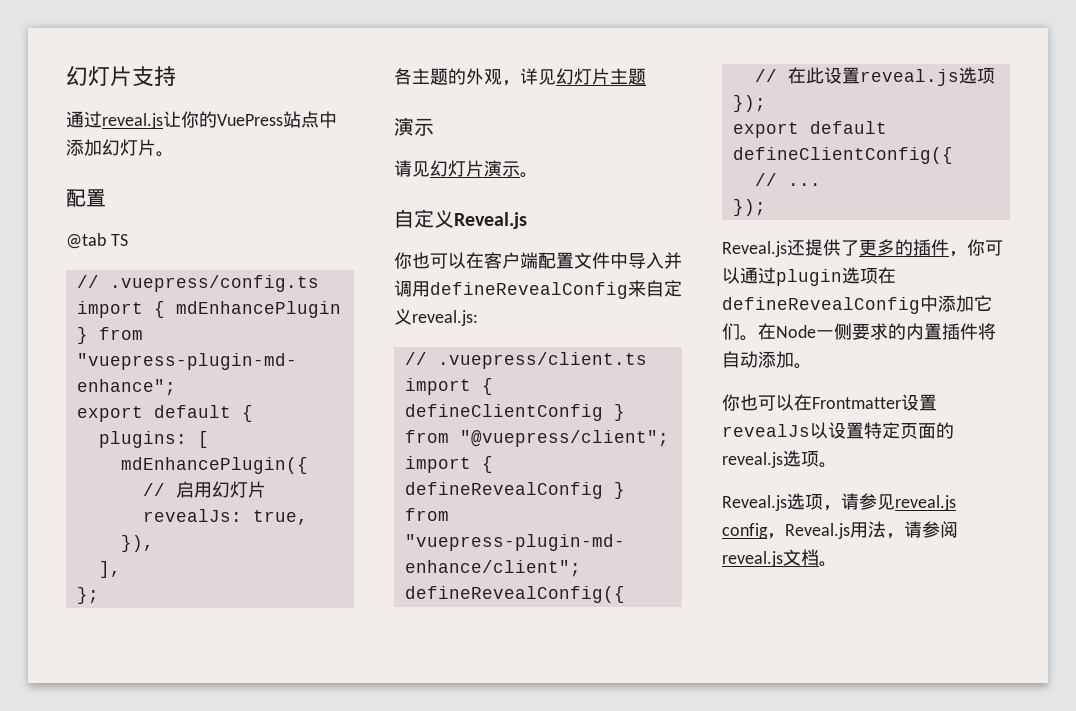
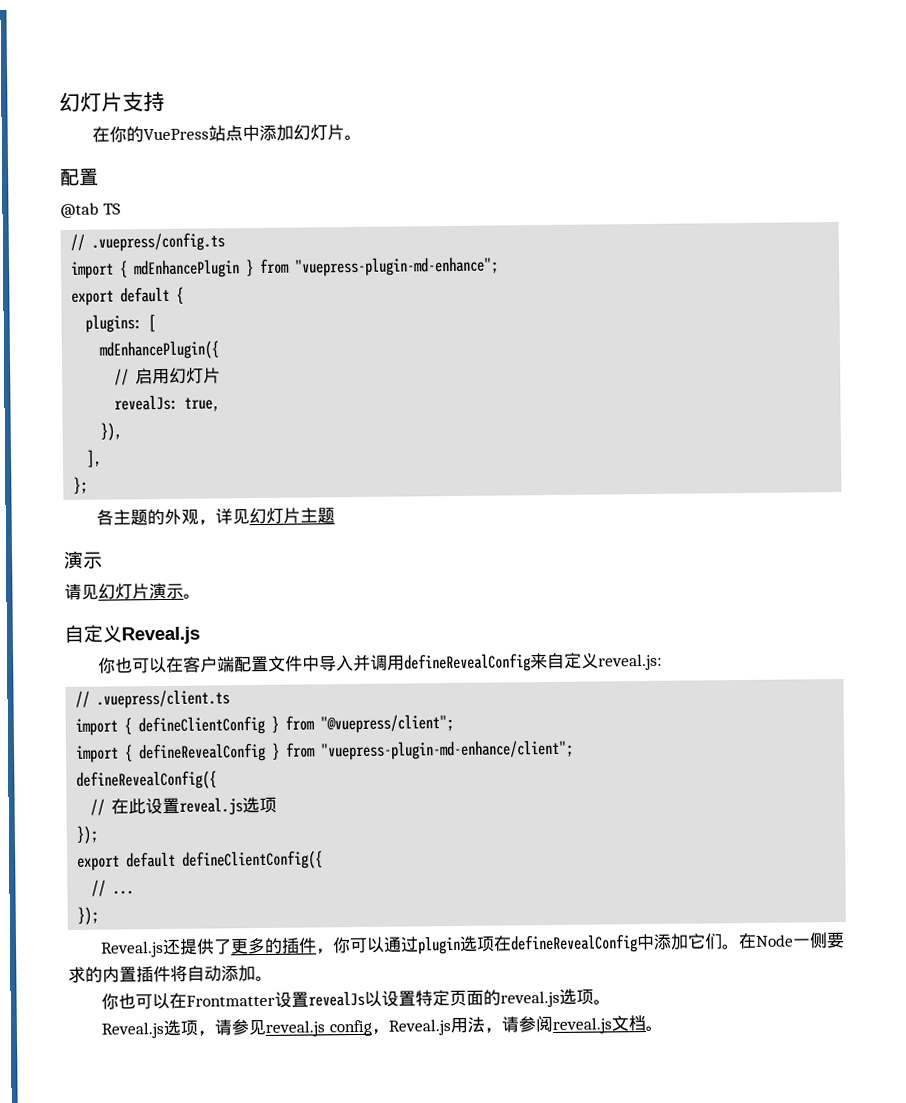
[66,111,181,129] 通过reveal.js让 -> [91,126,110,143] 在

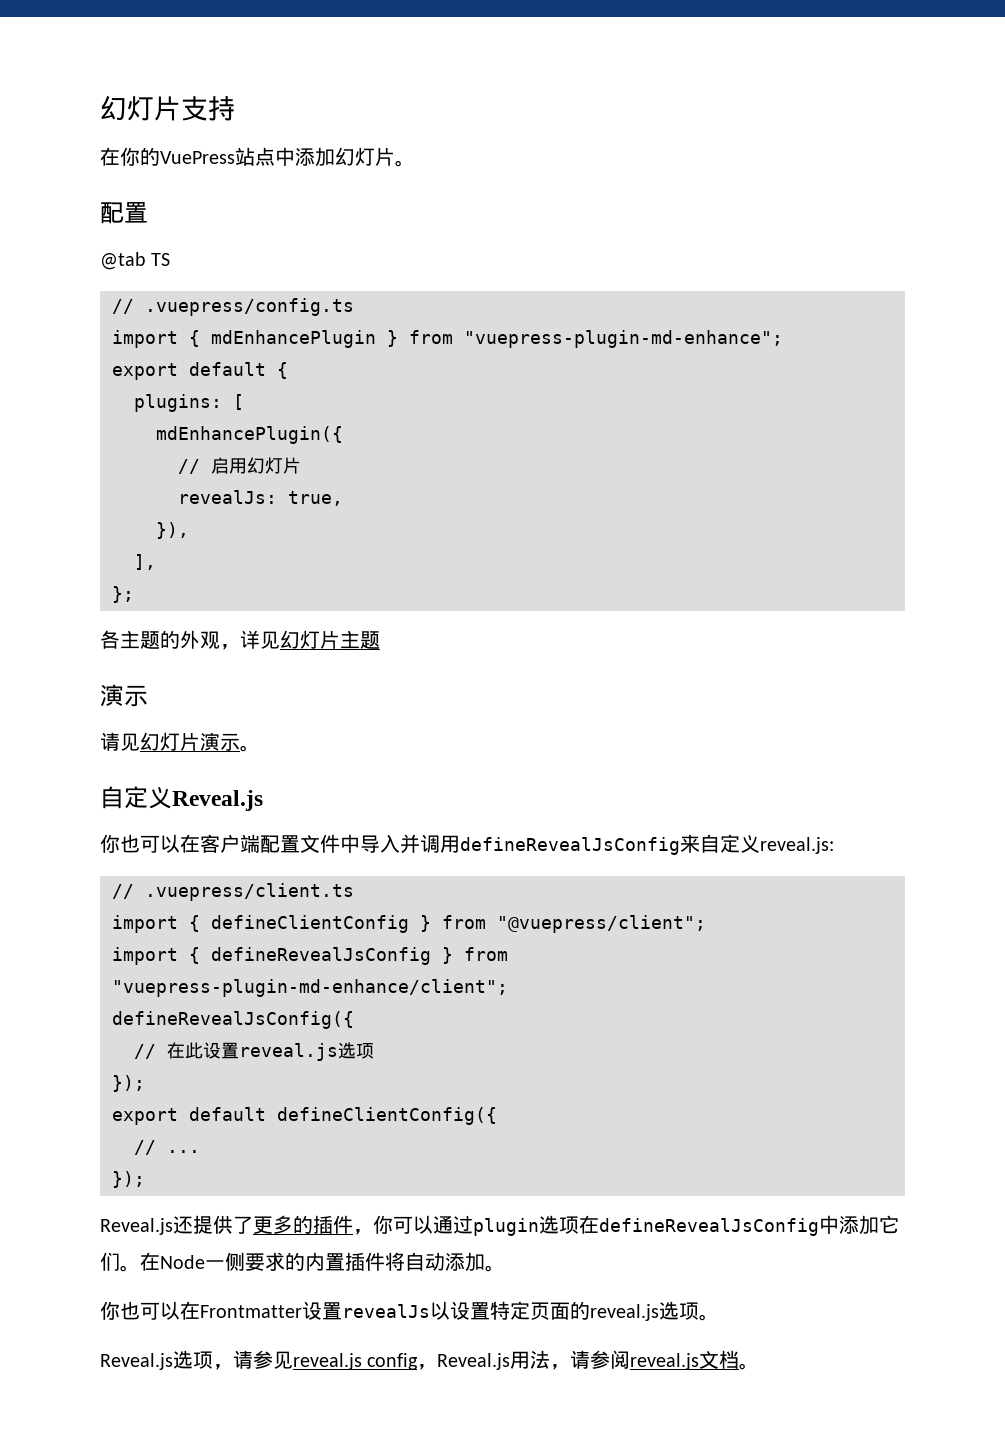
[403,653,531,673] defineRevealConfig -> [460,837,680,855] defineRevealJsConfig
[138,742,267,763] defineRevealConfig -> [211,947,431,965] defineRevealJsConfig
[76,770,218,790] defineRevealConfig({ -> [112,1011,354,1029] defineRevealJsConfig({
[509,934,638,954] defineRevealConfig -> [599,1218,819,1236] defineRevealJsConfig

